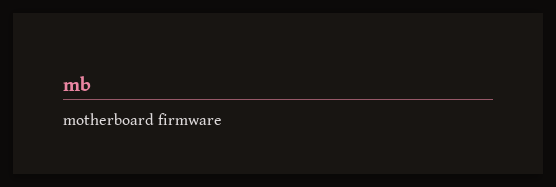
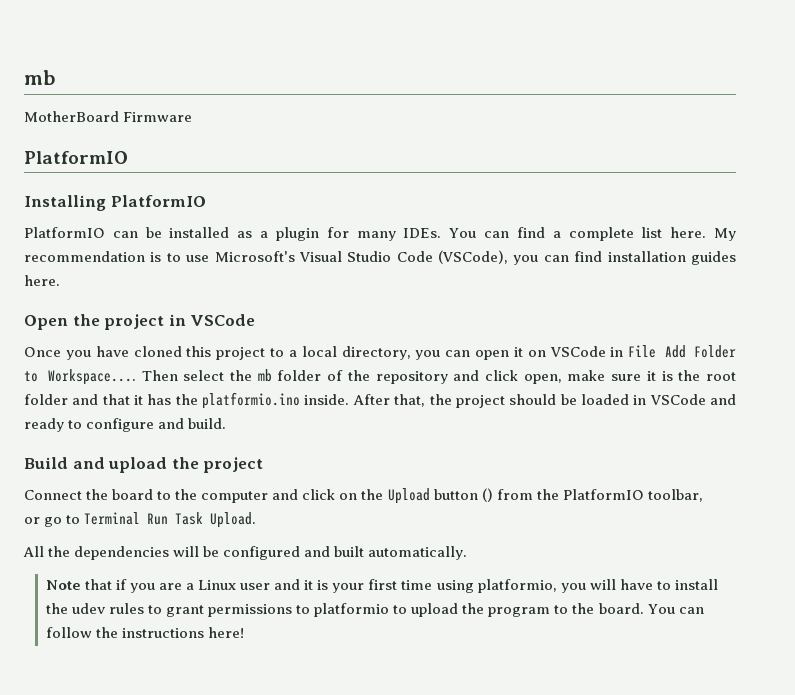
[63,113,223,125] motherboard firmware -> [24,111,193,122] [24,151,128,164] [24,195,206,211] [24,227,736,241] [24,250,736,265] [24,275,60,286] [24,314,256,330] [24,345,737,360] [24,369,736,385] [24,392,737,409] [24,418,227,432] [24,457,264,473] [24,488,703,504] [24,512,257,528] [23,546,468,560] [45,579,718,593] [45,603,704,617] [45,627,244,638] MotherBoard Firmware // PlatformIO // Installing PlatformIO // PlatformIO can be installed as a plugin for many IDEs. You can find a complete list here. My recommendation is to use Microsoft's Visual Studio Code (VSCode), you can find installation guides here. // Open the project in VSCode // Once you have cloned this project to a local directory, you can open it on VSCode in File Add Folder to Workspace.... Then select the mb folder of the repository and click open, make sure it is the root folder and that it has the platformio.ino inside. After that, the project should be loaded in VSCode and ready to configure and build. // Build and upload the project // Connect the board to the computer and click on the Upload button () from the PlatformIO toolbar, // or go to Terminal Run Task Upload. // All the dependencies will be configured and built automatically. // Note that if you are a Linux user and it is your first time using platformio, you will have to install the udev rules to grant permissions to platformio to upload the program to the board. You can follow the instructions here!

